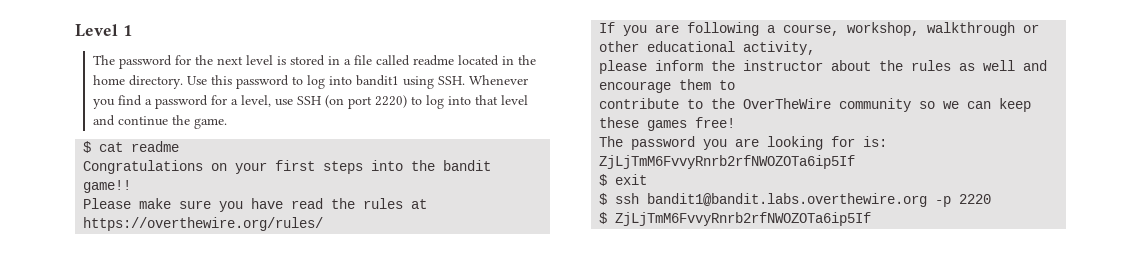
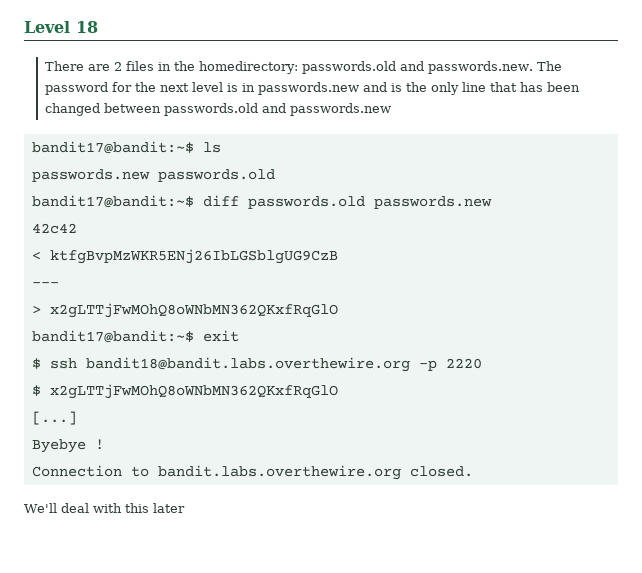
[122,25,132,36] 1 // -> [76,21,98,33] [45,61,534,74] 18 // There are 2 files in the homedirectory: passwords.old and passwords.new.
[289,55,536,66] [92,75,528,89] [92,95,528,109] [92,115,227,129] [83,141,180,153] [83,160,492,174] [83,180,132,193] [83,198,428,212] [83,217,324,231] [599,22,1040,36] [599,41,816,55] [599,60,1048,74] [599,79,736,93] [599,98,1032,112] [599,117,736,131] [599,136,888,150] [599,155,856,169] [599,174,608,186] stored in a file called readme located in the home directory. Use this password to log into bandit1 using SSH. Whenever you find a password for a level, use SSH (on port 2220) to log into that level and continue the game. // $ cat readme // Congratulations on your first steps into the bandit game!! // Please make sure you have read the rules at https://overthewire.org/rules/ // If you are following a course, workshop, walkthrough or other educational activity, // please inform the instructor about the rules as well and encourage them to // contribute to the OverTheWire community so we can keep these games free! // The password you are looking for is: ZjLjTmM6FvvyRnrb2rfNWOZOTa6ip5If // $ -> [242,82,581,95] [45,103,392,116] [31,141,221,154] [31,169,275,182] [31,195,492,209] [31,223,77,234] [31,249,338,264] [31,282,59,287] [31,303,338,318] [31,330,194,343] in passwords.new and is the only line that has been changed between passwords.old and passwords.new // bandit17@bandit:~$ ls // passwords.new passwords.old // bandit17@bandit:~$ diff passwords.old passwords.new // 42c42 // < ktfgBvpMzWKR5ENj26IbLGSblgUG9CzB // --- // > x2gLTTjFwMOhQ8oWNbMN362QKxfRqGlO // bandit17@bandit:~$
[647,193,928,207] bandit1@bandit.labs.overthewire.org -> [85,357,410,372] bandit18@bandit.labs.overthewire.org
[615,212,872,226] ZjLjTmM6FvvyRnrb2rfNWOZOTa6ip5If -> [49,384,338,399] [31,411,77,425] [31,439,104,453] [31,465,473,480] [24,503,185,513] x2gLTTjFwMOhQ8oWNbMN362QKxfRqGlO // [...] // Byebye ! // Connection to bandit.labs.overthewire.org closed. // We'll deal with this later

